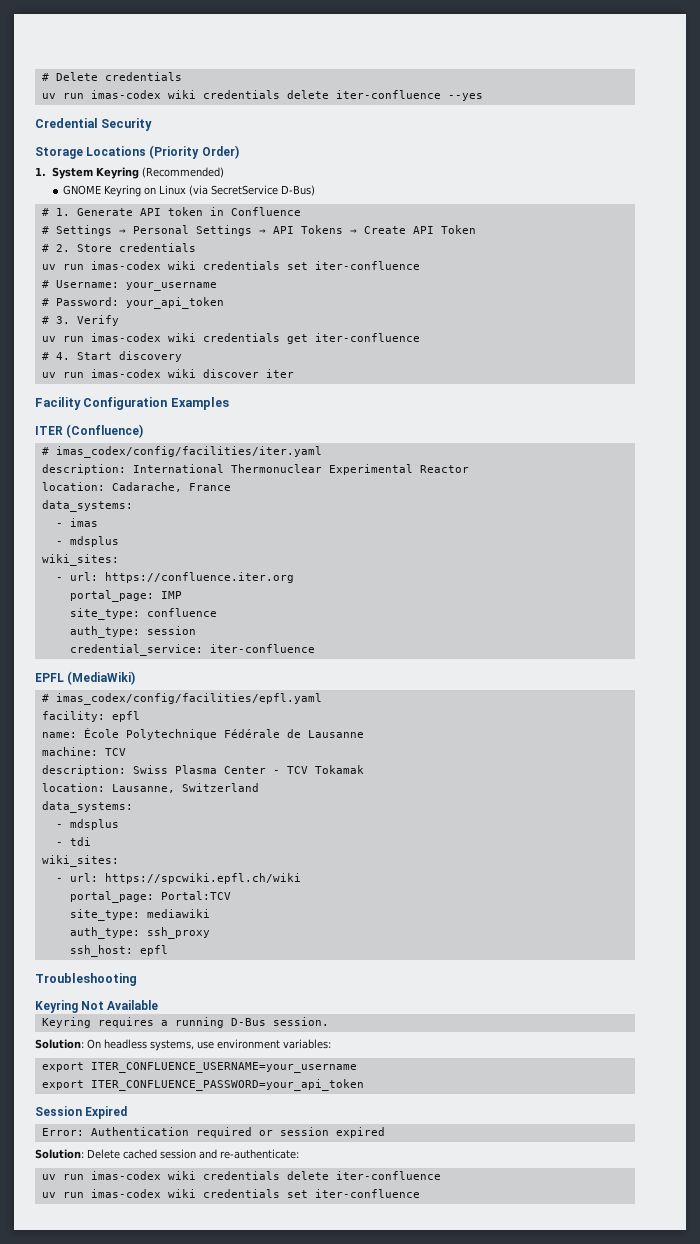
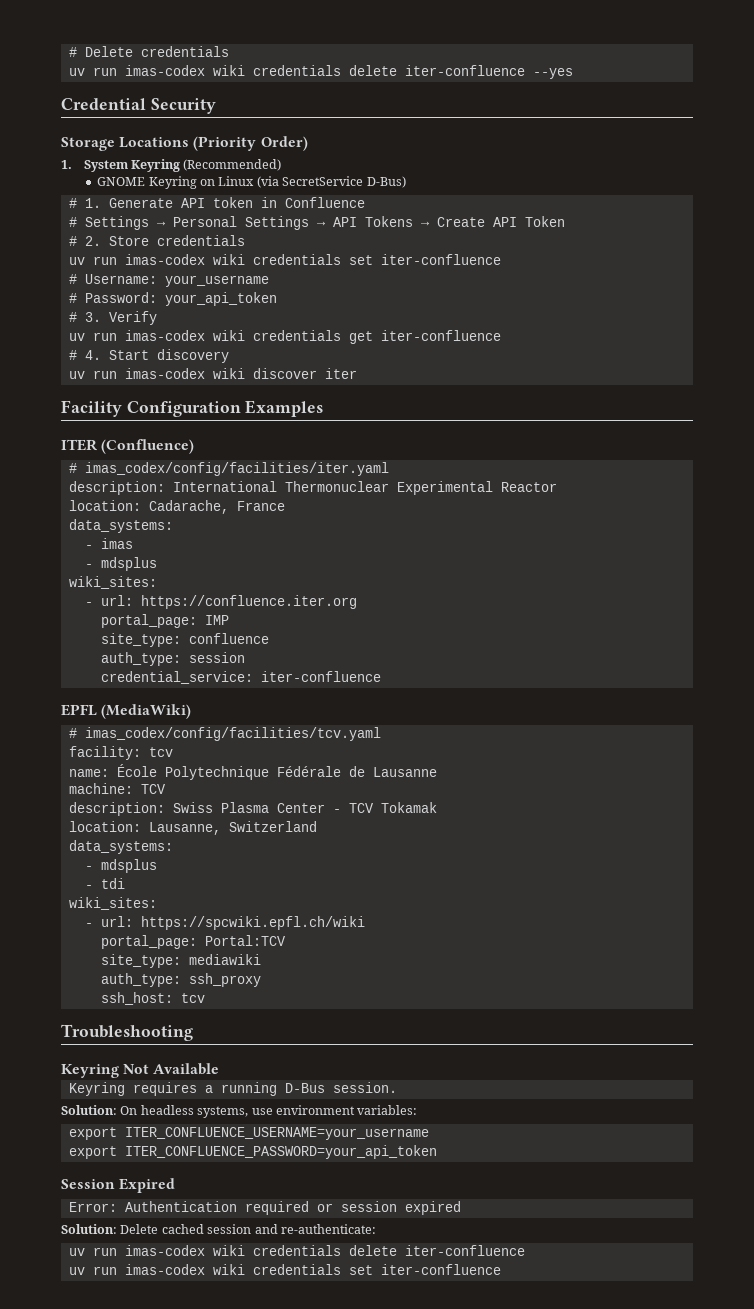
[55,693,322,705] imas_codex/config/facilities/epfl.yaml -> [84,727,381,741] imas_codex/config/facilities/tcv.yaml
[111,711,140,722] epfl -> [148,747,173,757] tcv
[139,945,168,956] epfl -> [180,993,205,1003] tcv

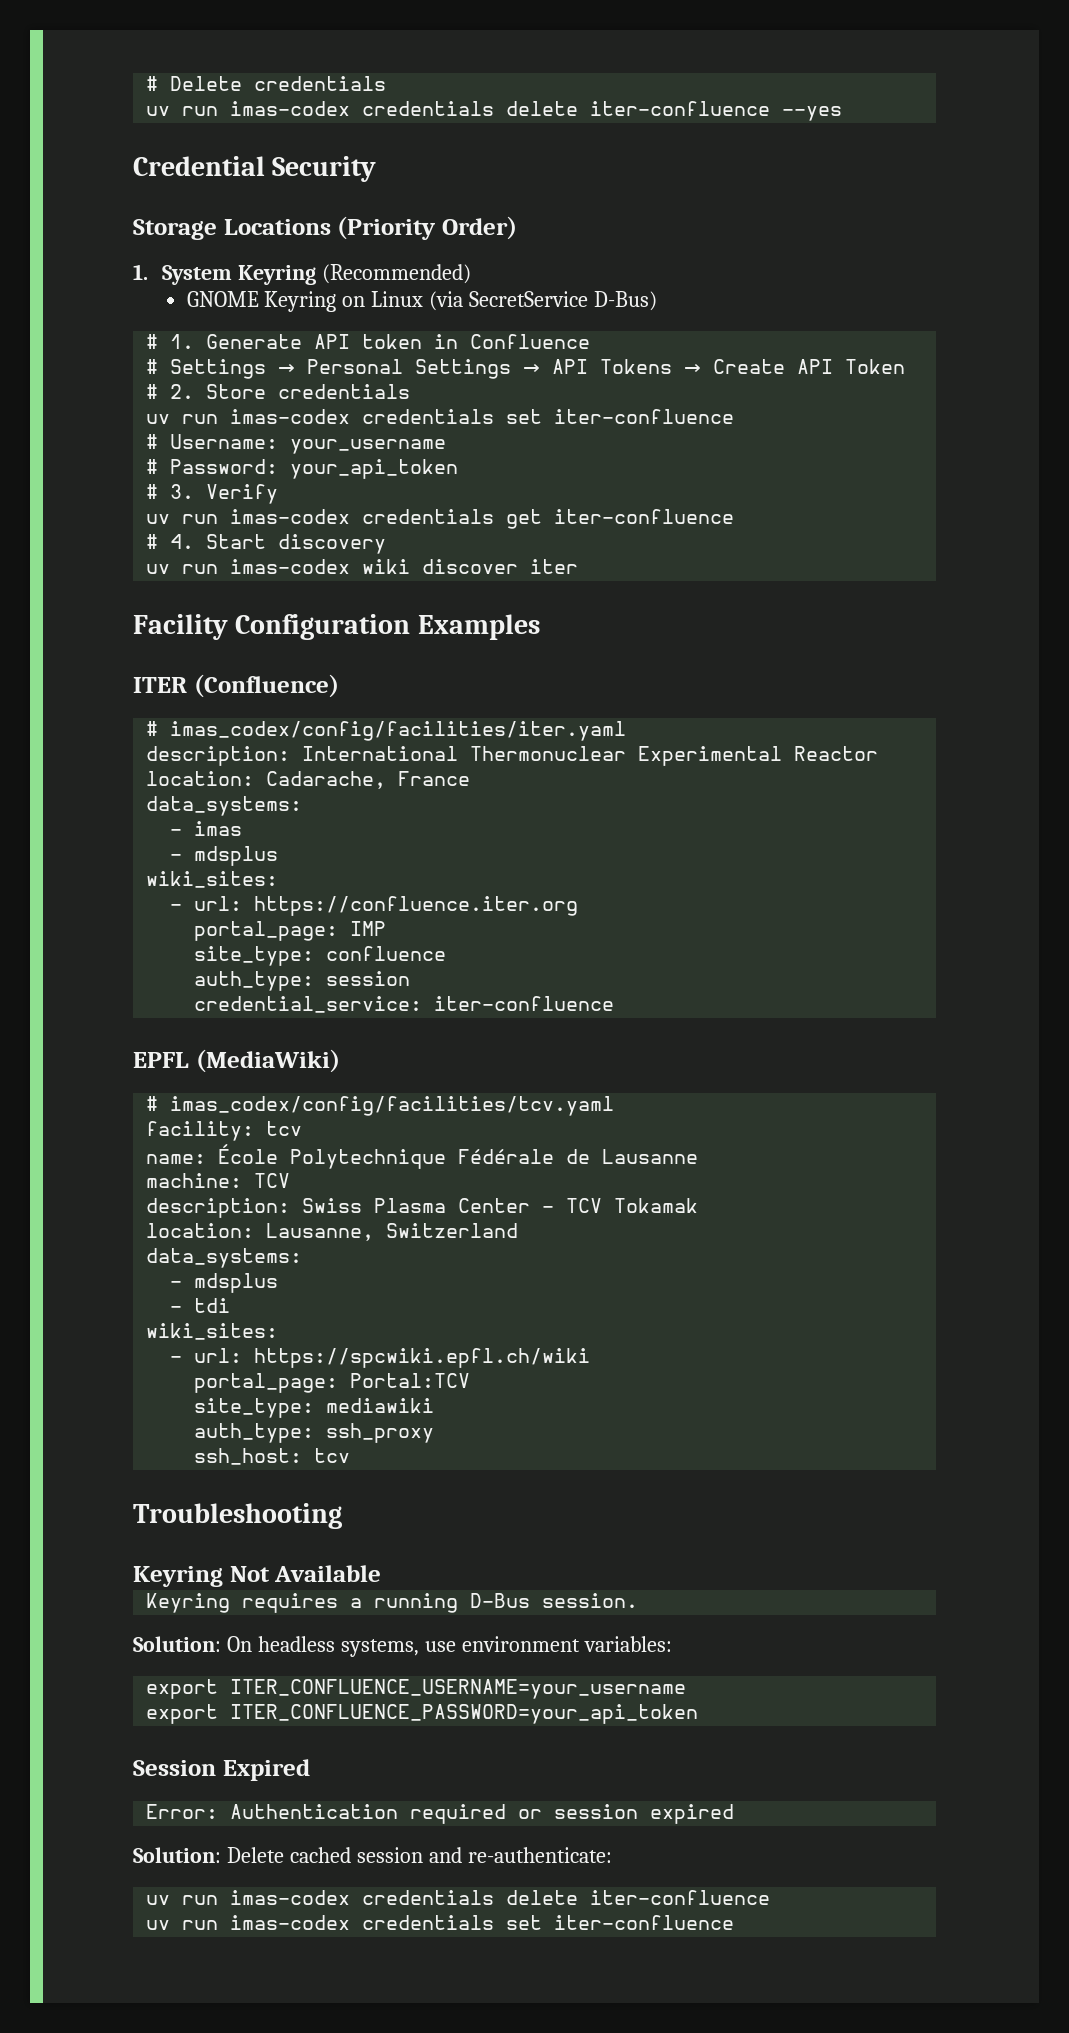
[212,65,245,76] wiki -> (351, 108) none
[212,254,245,265] wiki -> (351, 416) none
[212,330,245,341] wiki -> (351, 516) none
[212,1245,245,1256] wiki -> (351, 1897) none
[212,1264,245,1275] wiki -> (351, 1922) none

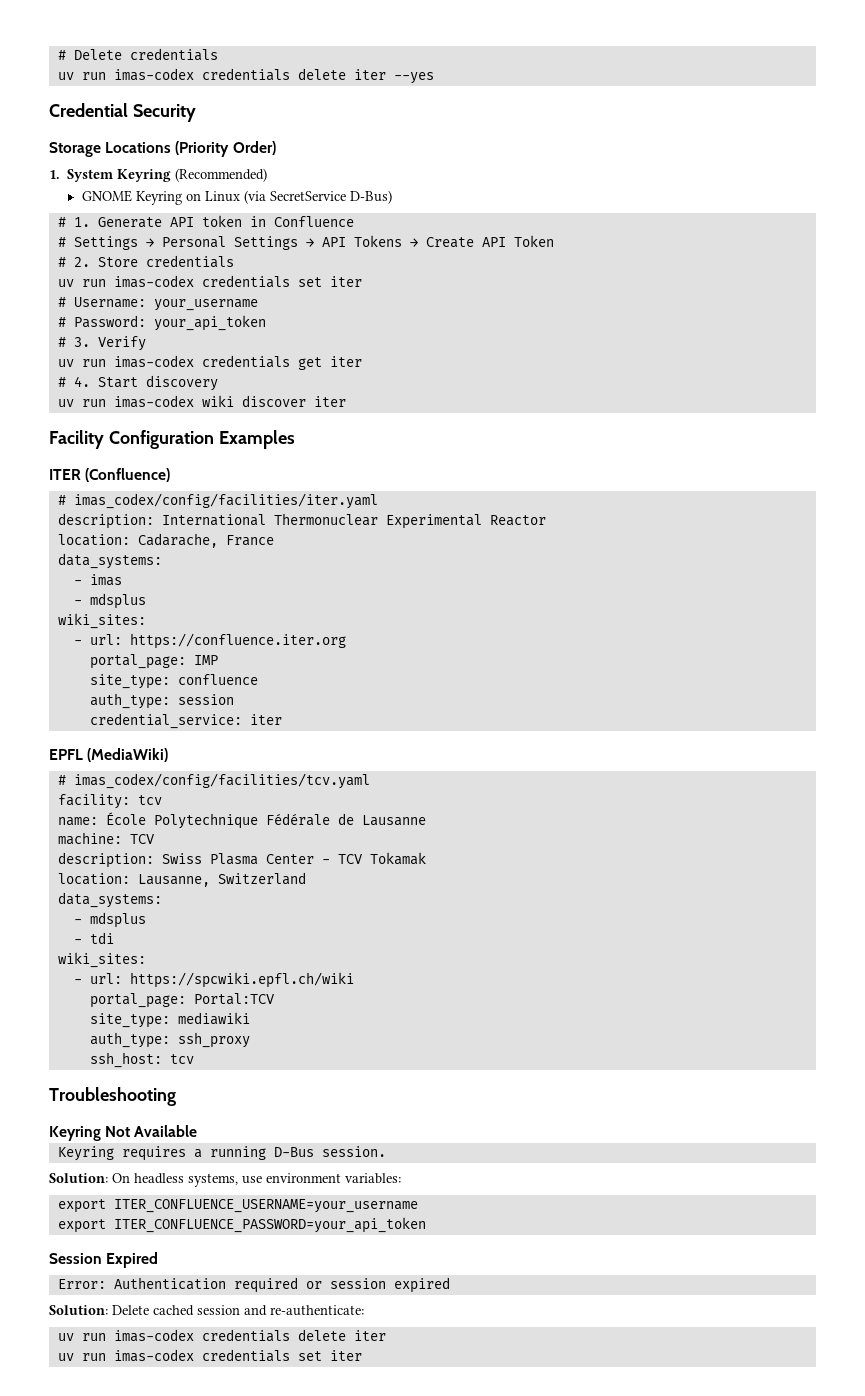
[590,101,771,116] iter-confluence -> [353,69,386,80] iter
[554,409,735,424] iter-confluence -> [329,276,362,287] iter
[554,509,735,524] iter-confluence -> [329,356,362,367] iter
[434,996,615,1011] iter-confluence -> [249,714,282,725] iter
[590,1890,771,1905] [146,1915,735,1930] iter-confluence // uv run imas-codex credentials set iter-confluence -> [353,1330,386,1341] [57,1349,362,1362] iter // uv run imas-codex credentials set iter

